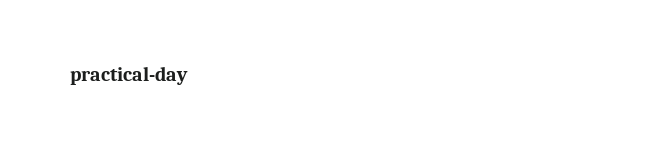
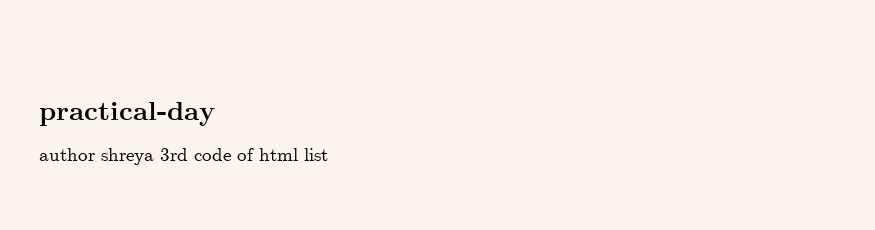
(188, 75) none -> [39,148,328,165] // author shreya 3rd code of html list

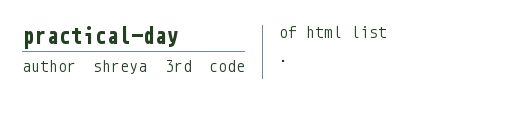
(328, 154) none -> [279,59,288,62] // .

